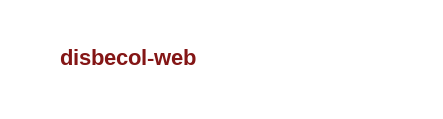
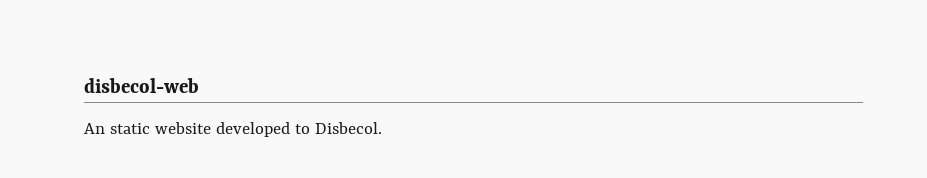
(196, 57) none -> [84,122,382,137] // An static website developed to Disbecol.

